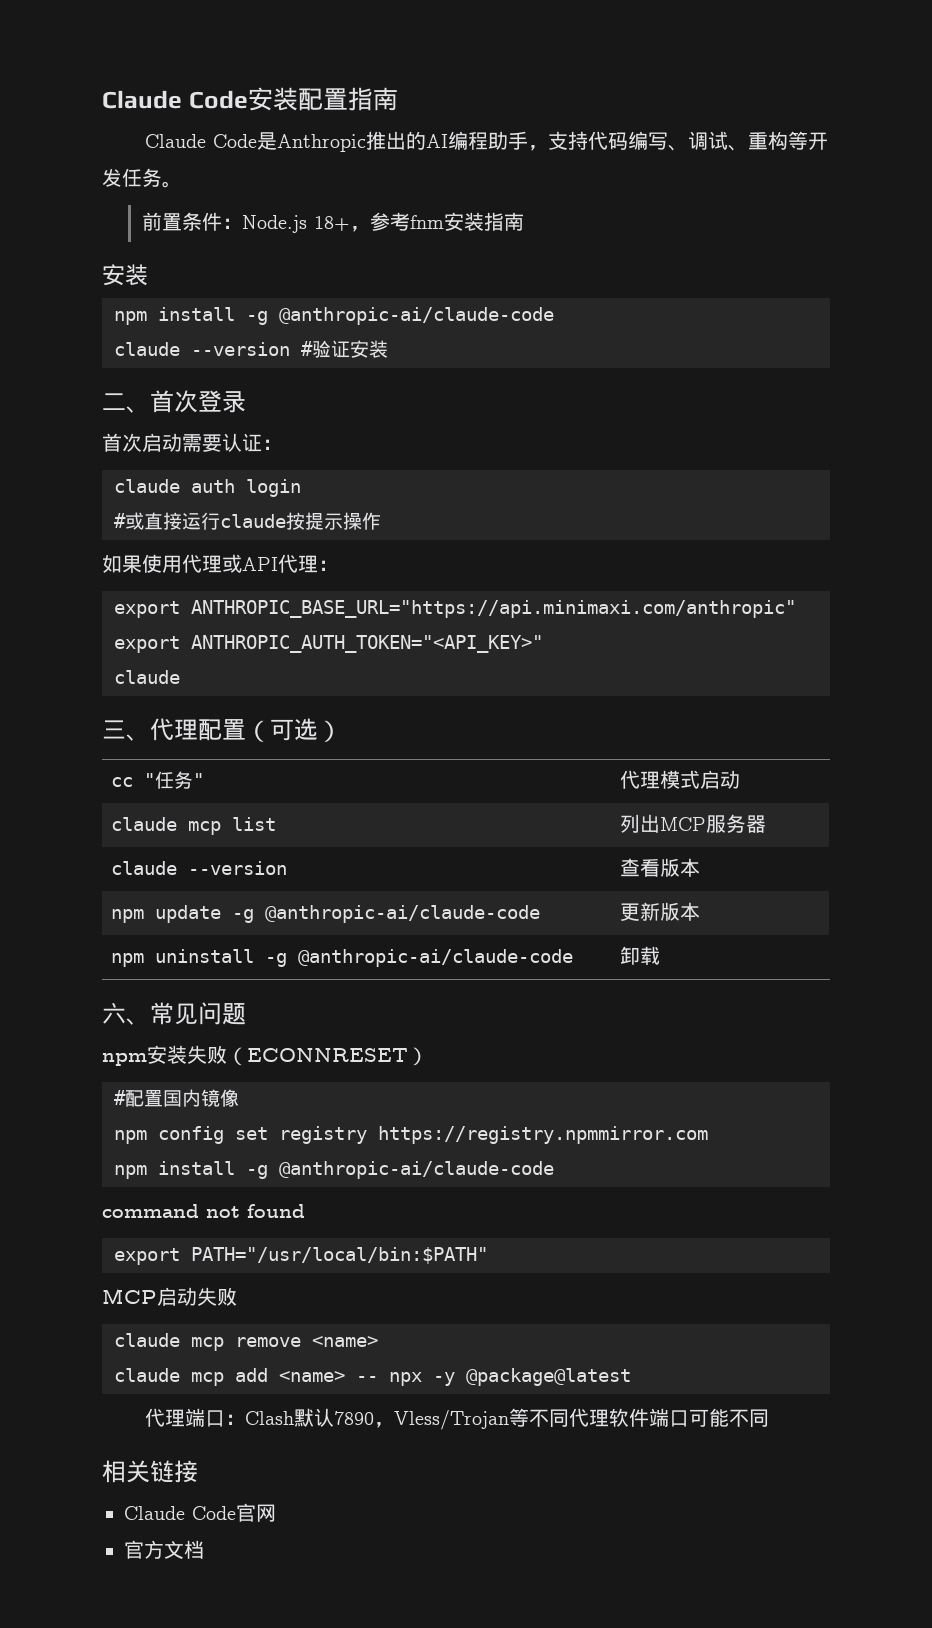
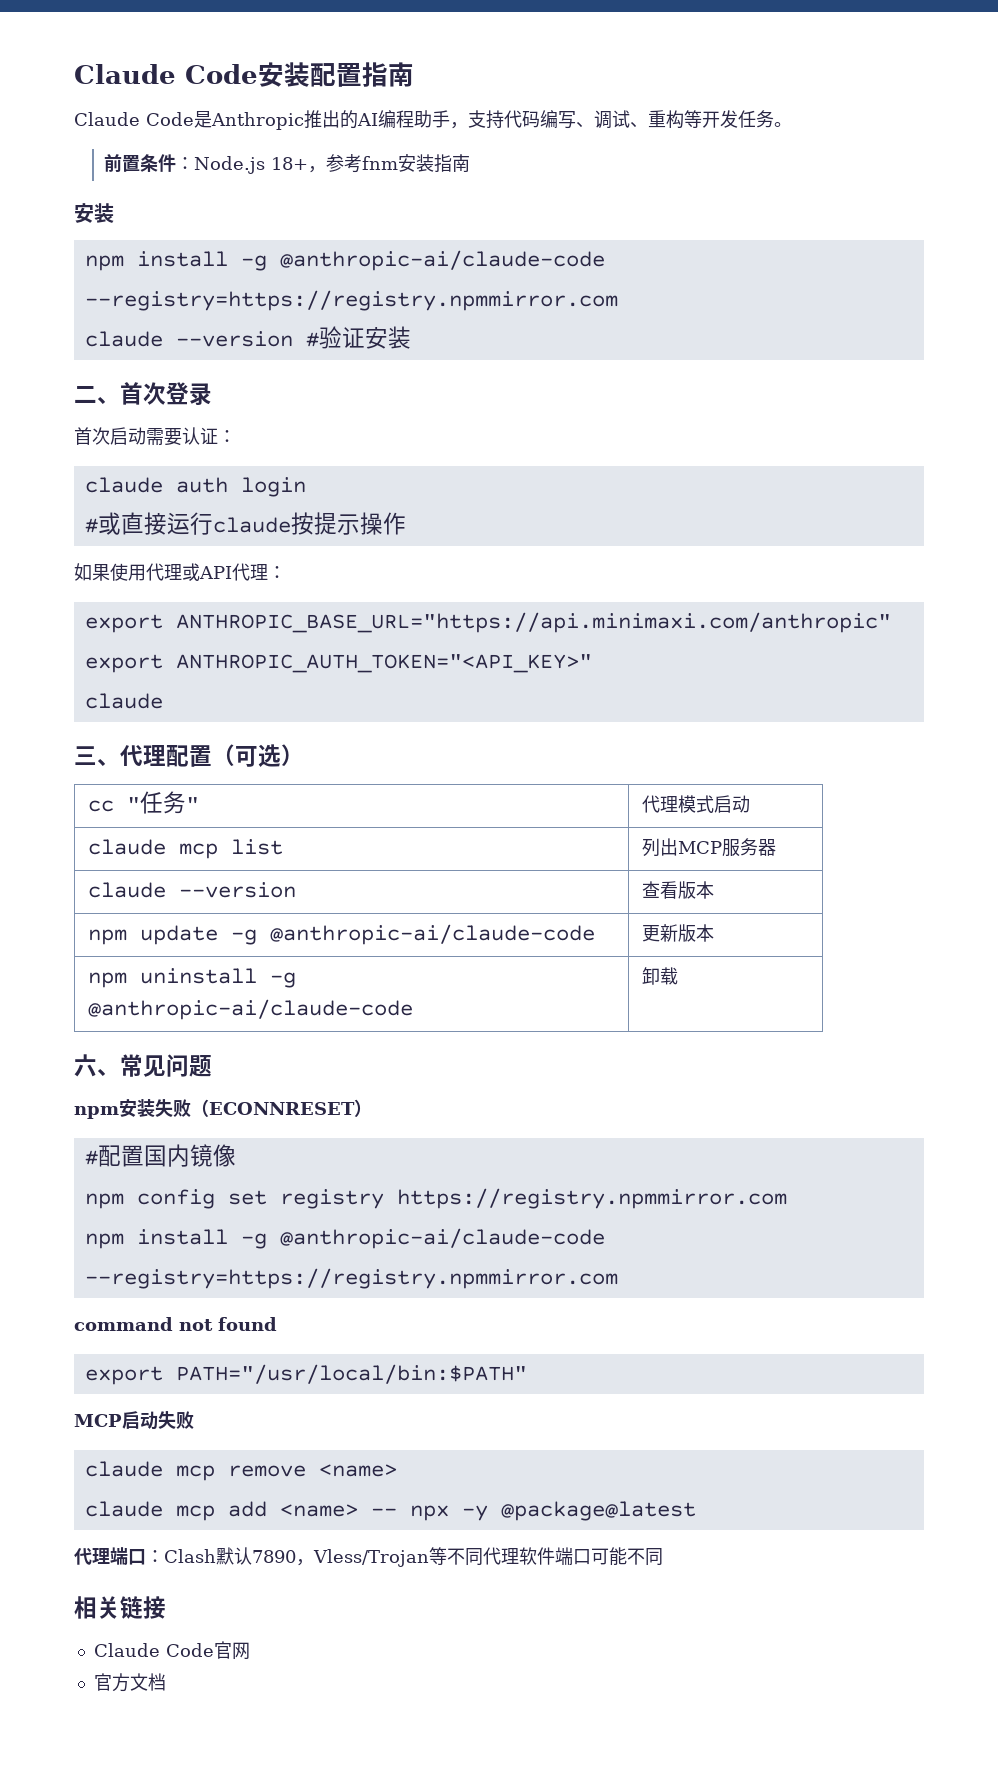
(554, 316) none -> [84,290,618,311] --registry=https://registry.npmmirror.com
(554, 1170) none -> [84,1268,618,1289] --registry=https://registry.npmmirror.com

